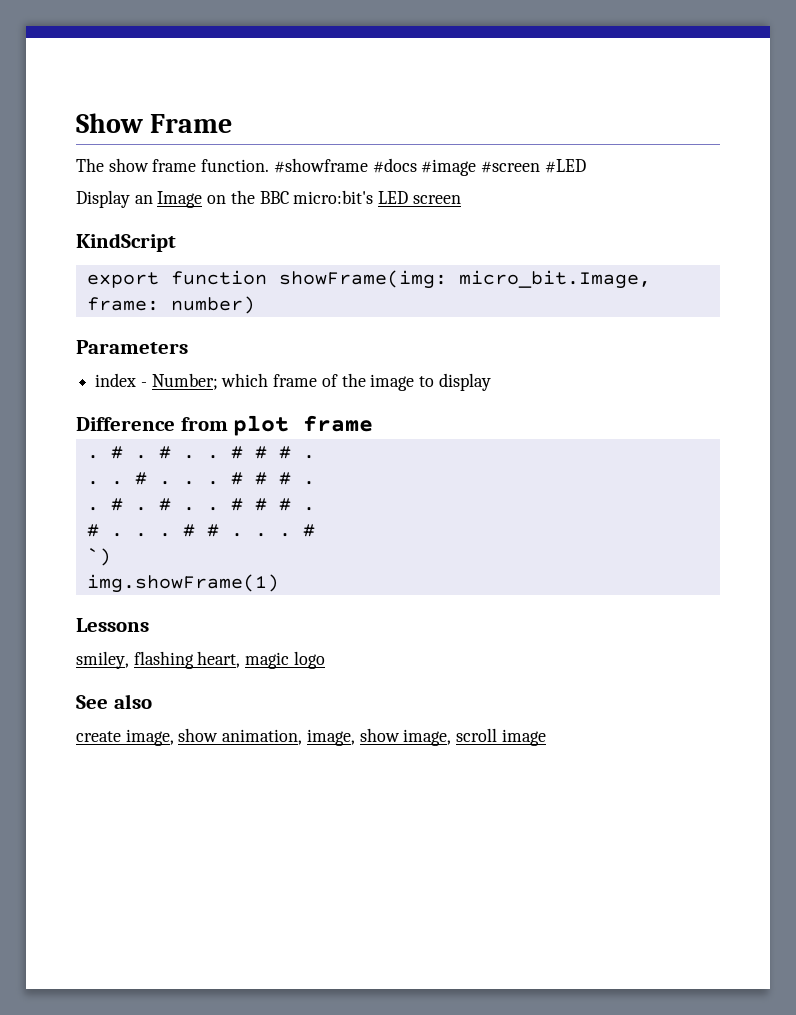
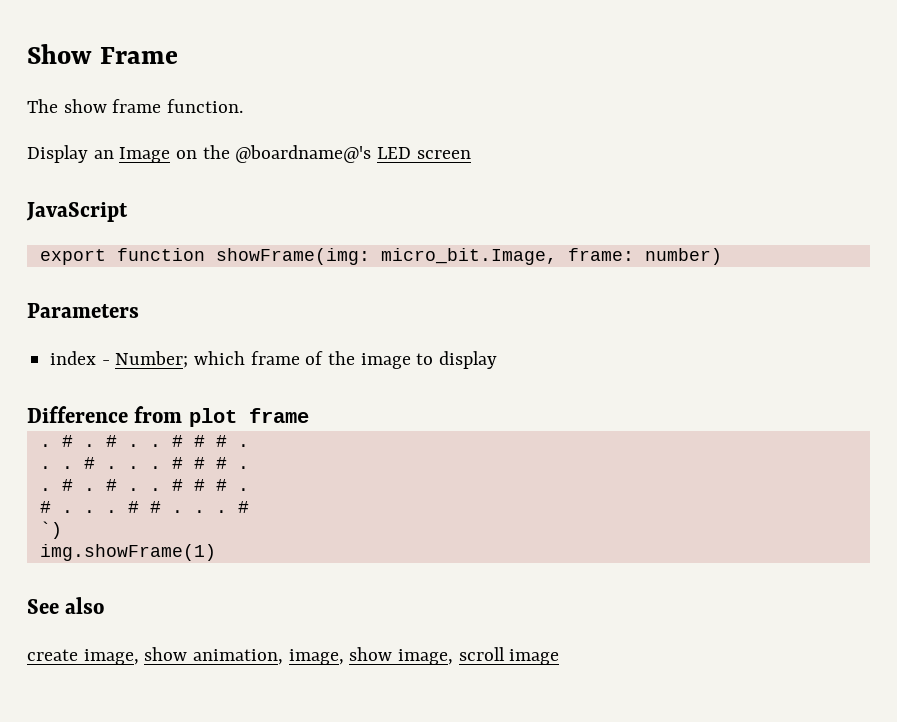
[273,158,586,176] #showframe #docs #image #screen #LED -> (244, 106) none
[259,190,374,204] BBC micro:bit's -> [235,145,372,163] @boardname@'s
[76,233,176,252] KindScript -> [26,202,128,222] JavaScript
[76,618,149,632] [76,651,325,669] // Lessons // smiley, flashing heart, magic logo -> (216, 552) none

